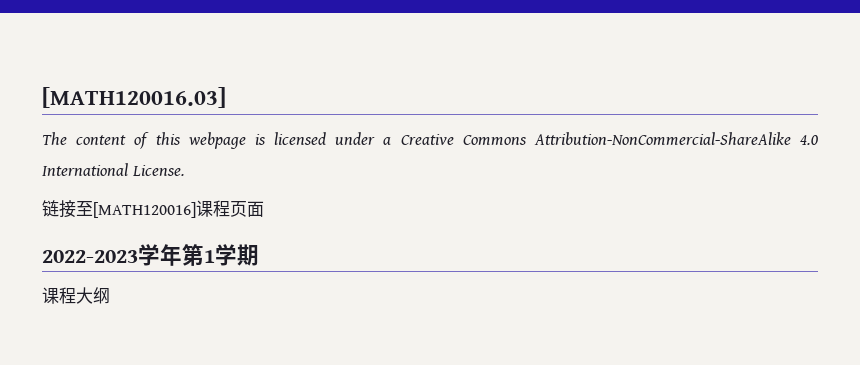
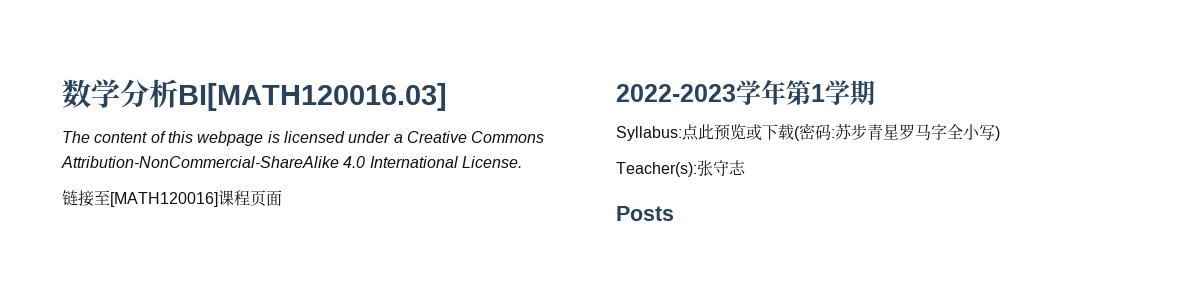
[42,87,226,108] [MATH120016.03] -> [62,79,447,111] 数学分析BI[MATH120016.03]
[42,287,110,304] 课程大纲 -> [616,123,1000,141] [616,160,746,177] [616,206,674,221] Syllabus:点此预览或下载(密码:苏步青星罗马字全小写) // Teacher(s):张守志 // Posts

